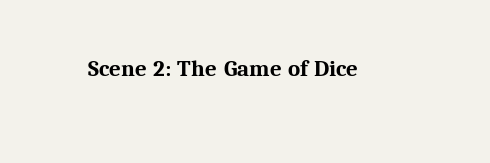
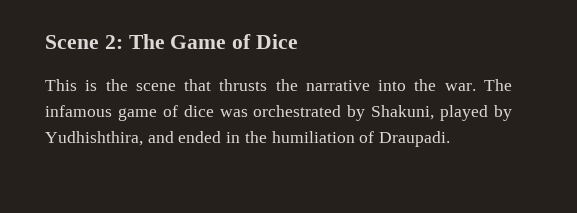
(359, 68) none -> [45,79,512,91] [45,105,513,121] [45,131,451,147] // This is the scene that thrusts the narrative into the war. The infamous game of dice was orchestrated by Shakuni, played by Yudhishthira, and ended in the humiliation of Draupadi.

